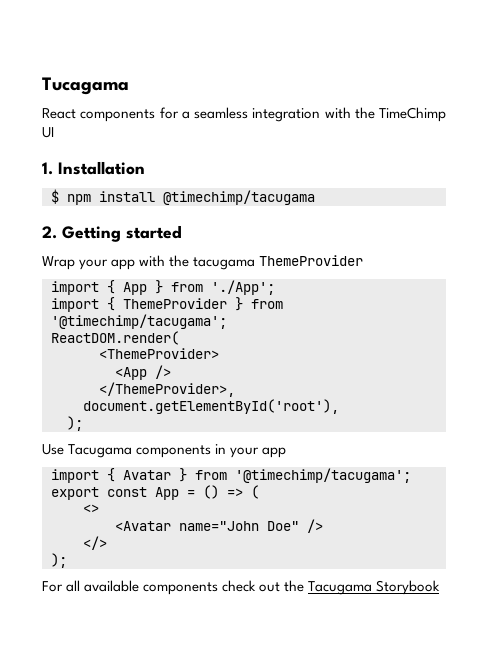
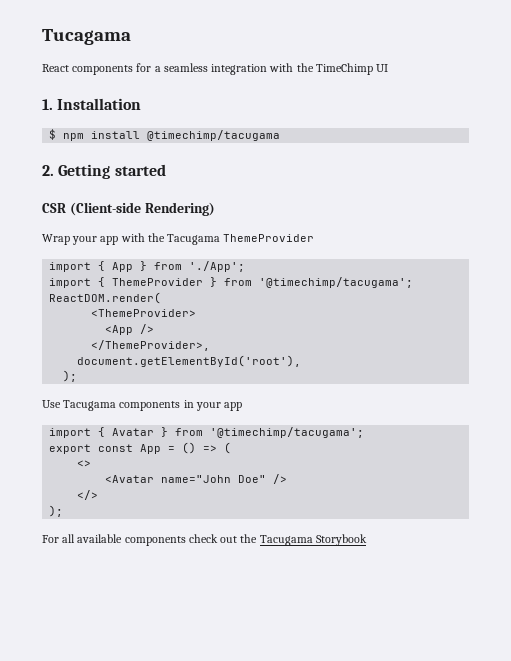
(182, 232) none -> [42,202,215,216] // CSR (Client-side Rendering)
[193,257,256,270] tacugama -> [167,234,221,245] Tacugama

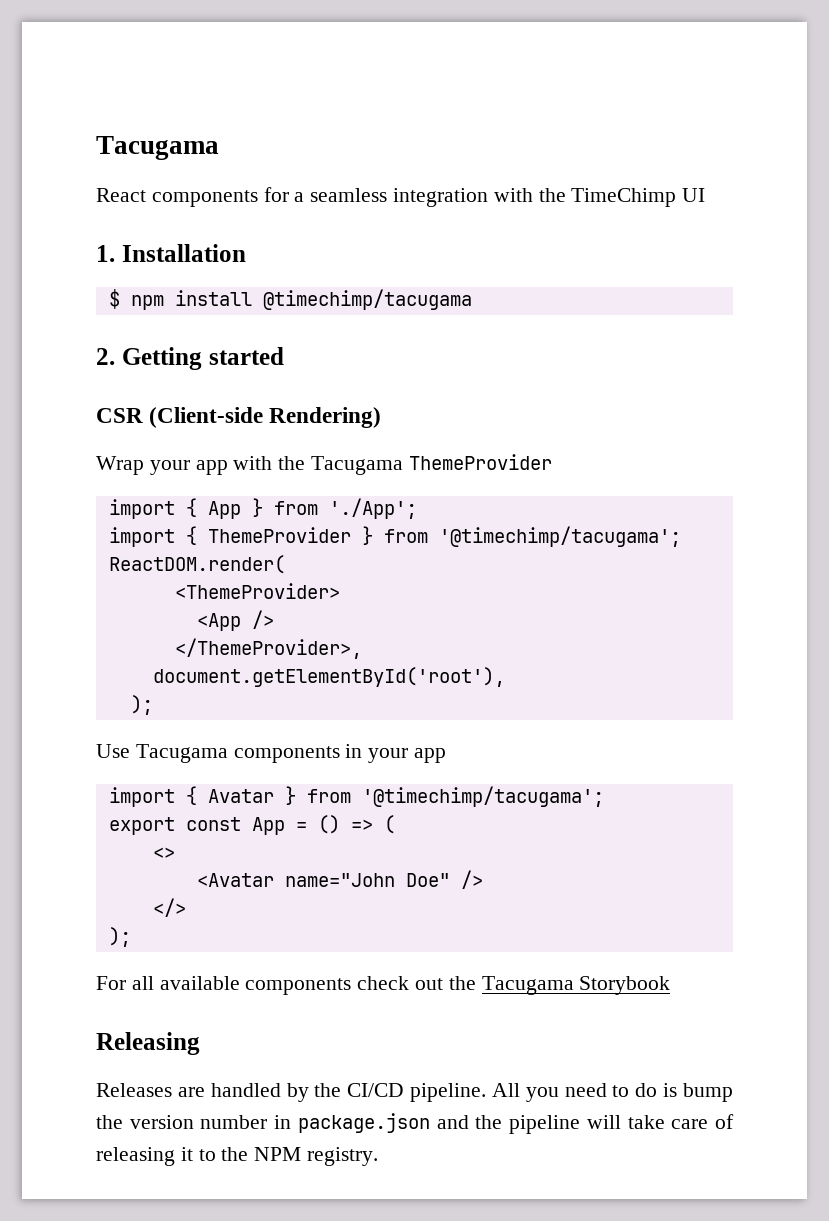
[42,29,131,45] Tucagama -> [96,136,219,160] Tacugama
(367, 540) none -> [96,1032,200,1055] [96,1083,733,1102] [96,1113,735,1134] [96,1147,379,1166] // Releasing // Releases are handled by the CI/CD pipeline. All you need to do is bump the version number in package.json and the pipeline will take care of releasing it to the NPM registry.

